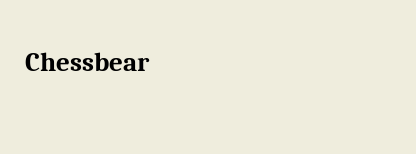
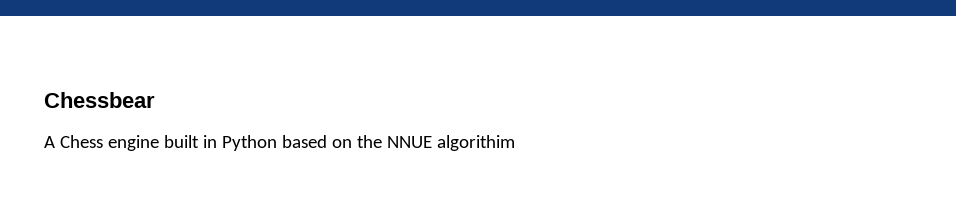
(150, 61) none -> [44,135,515,151] // A Chess engine built in Python based on the NNUE algorithim

